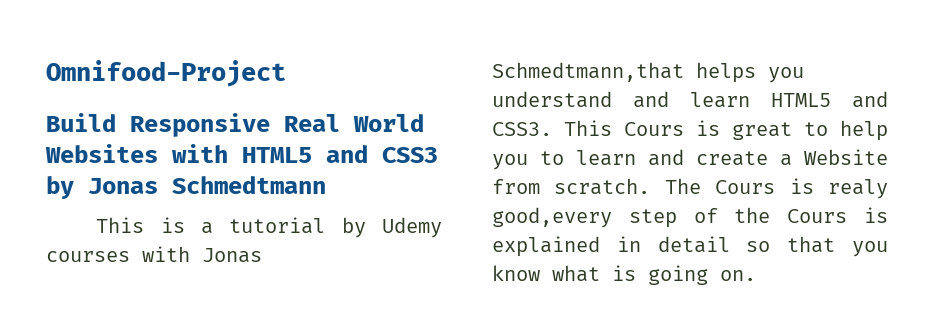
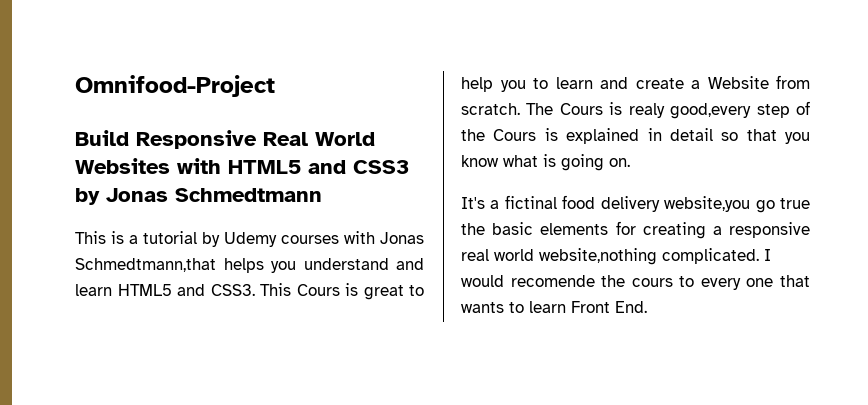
(756, 275) none -> [461,195,810,213] [461,221,810,239] [461,248,771,265] [461,275,810,290] [461,301,647,313] // It's a fictinal food delivery website,you go true the basic elements for creating a responsive real world website,nothing complicated. I would recomende the cours to every one that wants to learn Front End.

